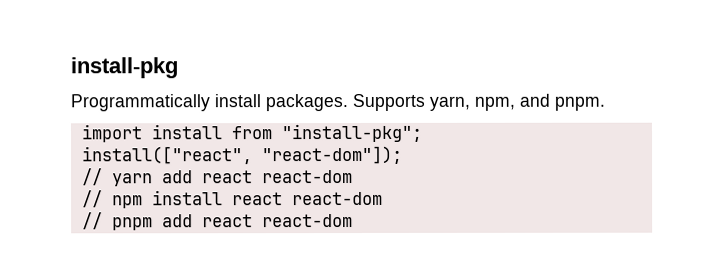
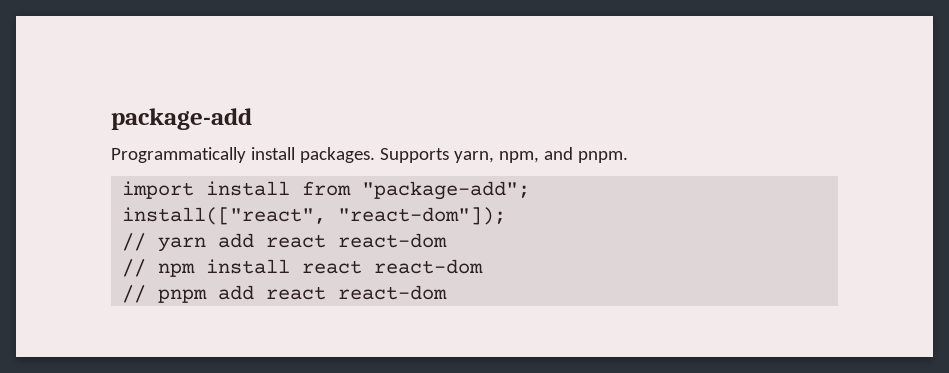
[70,57,178,79] install-pkg -> [111,108,252,130] package-add
[280,123,423,143] "install-pkg"; -> [362,181,531,200] "package-add";

